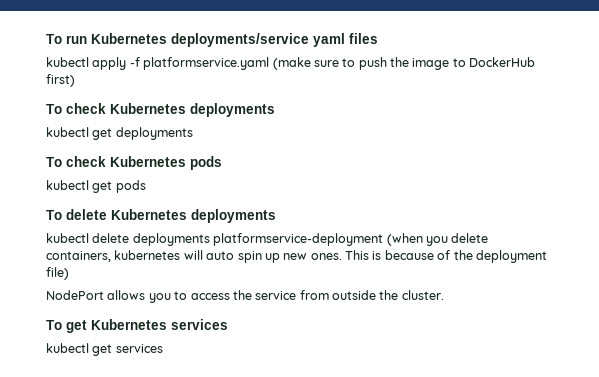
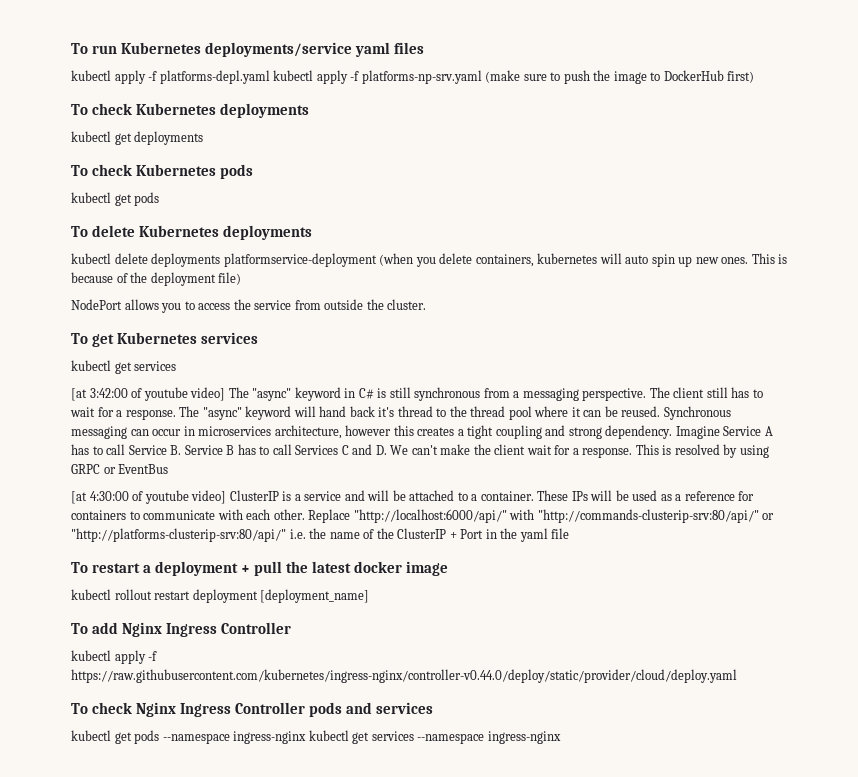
[143,57,270,70] platformservice.yaml -> [159,70,482,84] platforms-depl.yaml kubectl apply -f platforms-np-srv.yaml
(163, 348) none -> [71,387,763,401] [70,406,731,420] [71,425,773,439] [71,444,769,458] [71,464,169,474] [71,490,755,504] [71,509,775,523] [71,528,570,542] [71,561,449,576] [71,589,370,603] [71,622,292,637] [71,650,158,664] [71,669,737,683] [71,702,434,717] [71,730,561,744] // [at 3:42:00 of youtube video] The "async" keyword in C# is still synchronous from a messaging perspective. The client still has to wait for a response. The "async" keyword will hand back it's thread to the thread pool where it can be reused. Synchronous messaging can occur in microservices architecture, however this creates a tight coupling and strong dependency. Imagine Service A has to call Service B. Service B has to call Services C and D. We can't make the client wait for a response. This is resolved by using GRPC or EventBus // [at 4:30:00 of youtube video] ClusterIP is a service and will be attached to a container. These IPs will be used as a reference for containers to communicate with each other. Replace "http://localhost:6000/api/" with "http://commands-clusterip-srv:80/api/" or "http://platforms-clusterip-srv:80/api/" i.e. the name of the ClusterIP + Port in the yaml file // To restart a deployment + pull the latest docker image // kubectl rollout restart deployment [deployment_name] // To add Nginx Ingress Controller // kubectl apply -f https://raw.githubusercontent.com/kubernetes/ingress-nginx/controller-v0.44.0/deploy/static/provider/cloud/deploy.yaml // To check Nginx Ingress Controller pods and services // kubectl get pods --namespace ingress-nginx kubectl get services --namespace ingress-nginx

